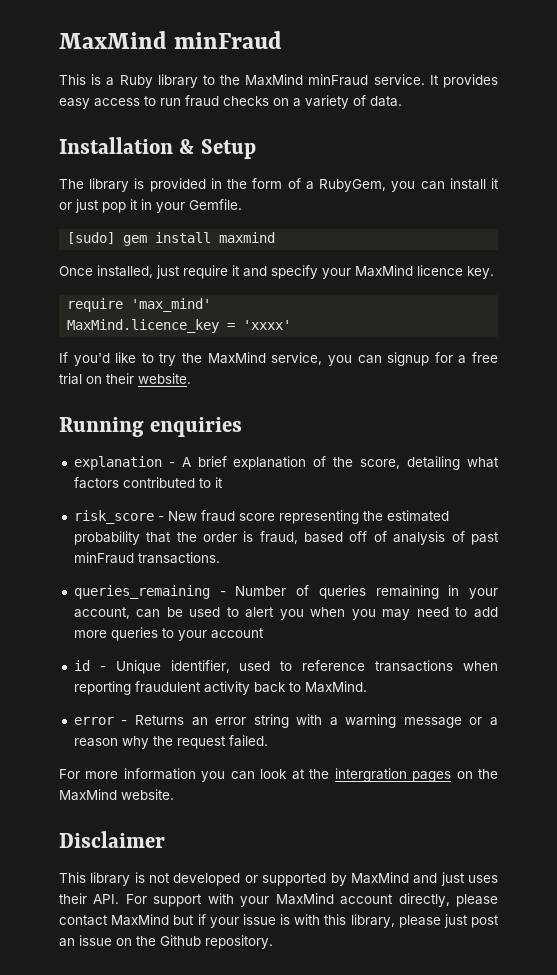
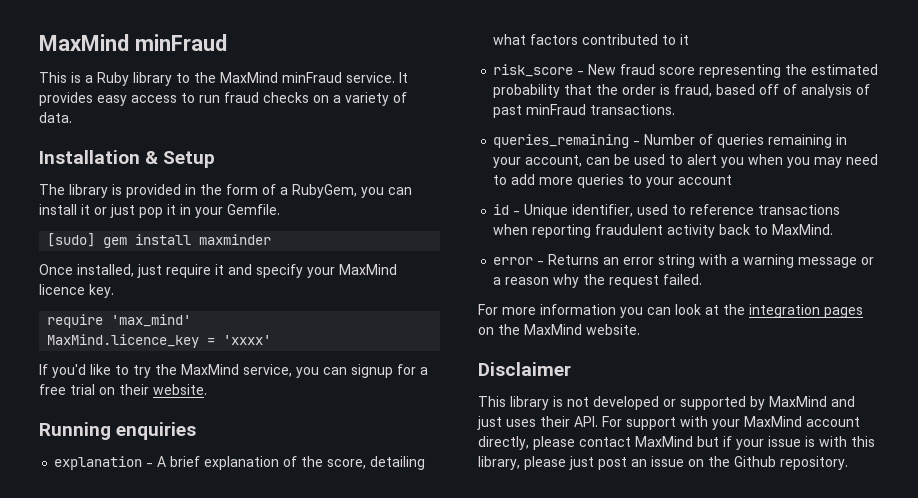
[219,232,276,243] maxmind -> [199,234,272,245] maxminder
[334,768,407,782] intergration -> [749,304,820,318] integration

